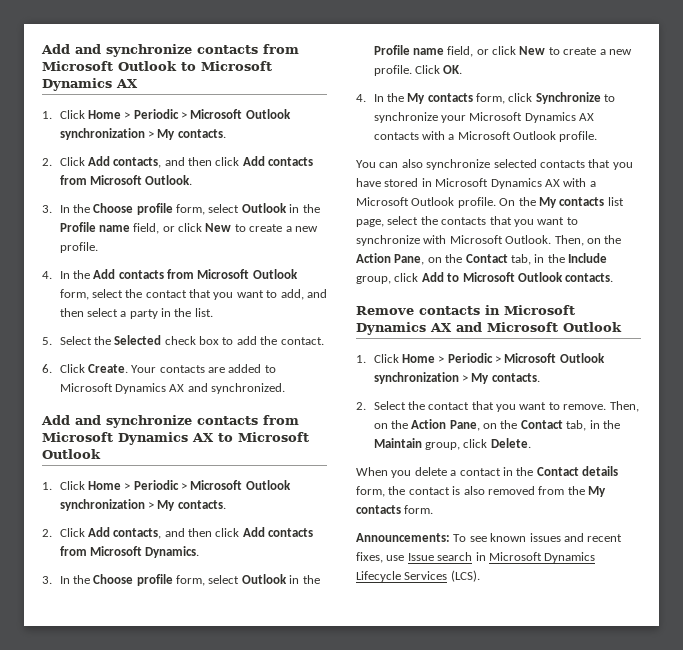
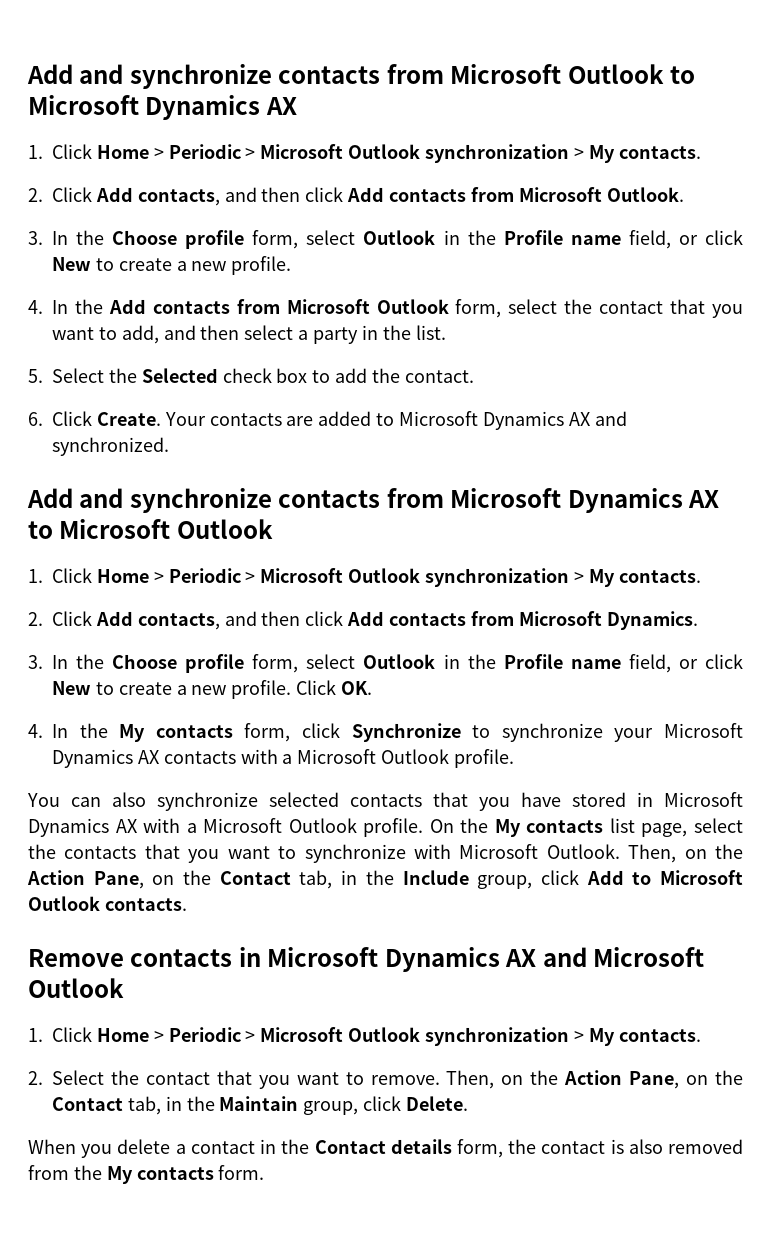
[356,533,623,542] [356,552,596,563] [356,570,480,582] // Announcements: To see known issues and recent fixes, use Issue search in Microsoft Dynamics Lifecycle Services (LCS). -> (265, 1172) none

